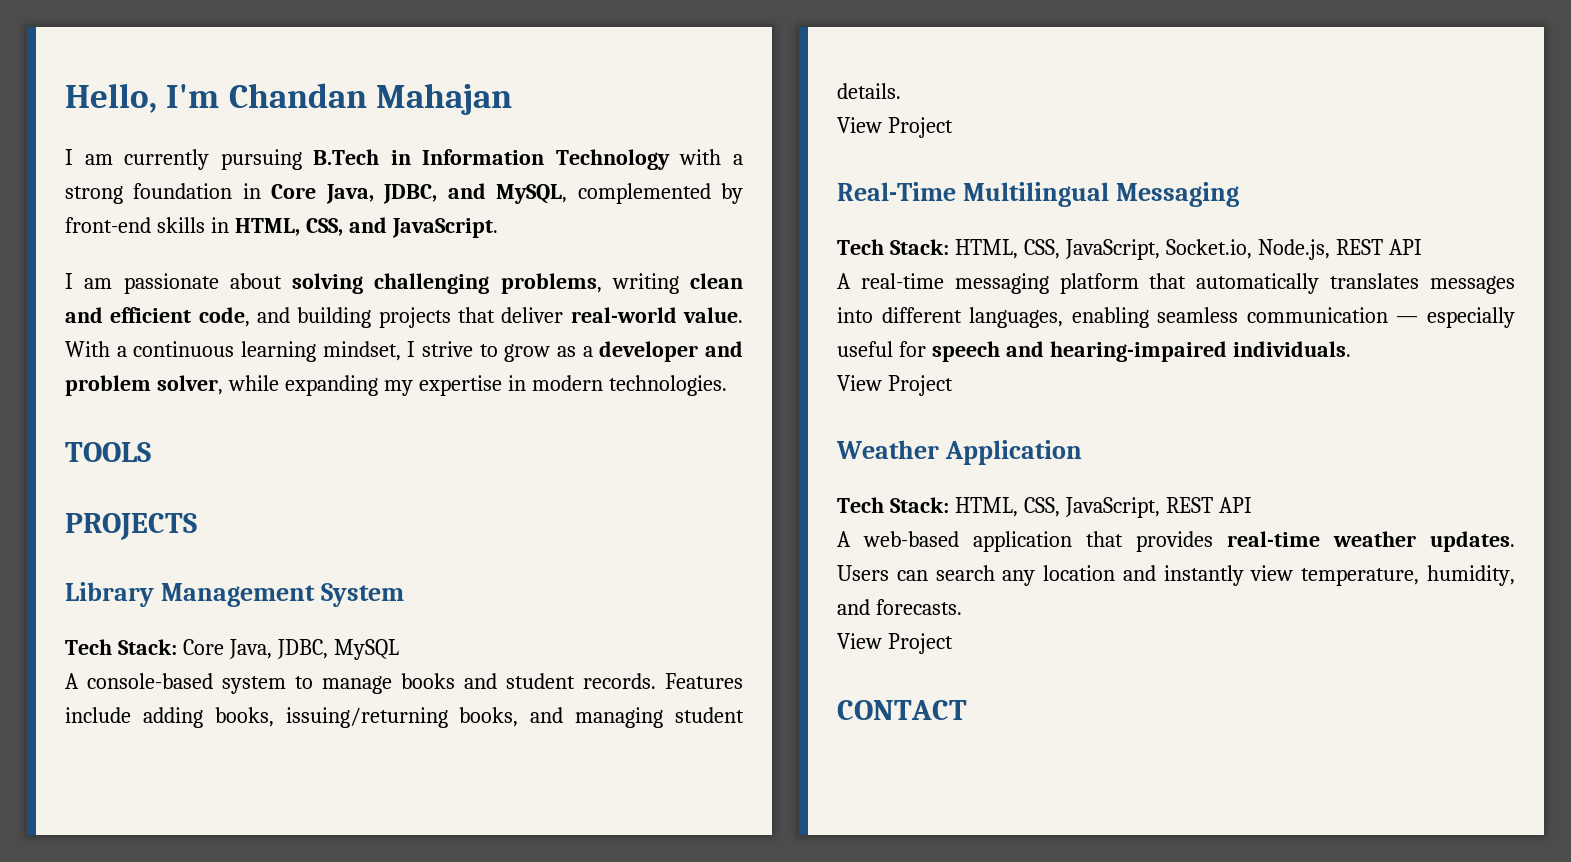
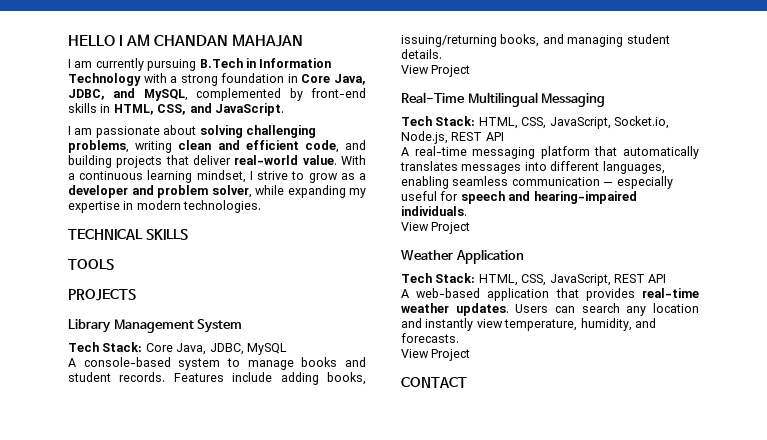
[65,83,512,115] Hello, I'm Chandan Mahajan -> [68,34,303,47] HELLO I AM CHANDAN MAHAJAN
(727, 385) none -> [68,229,188,240] // TECHNICAL SKILLS

